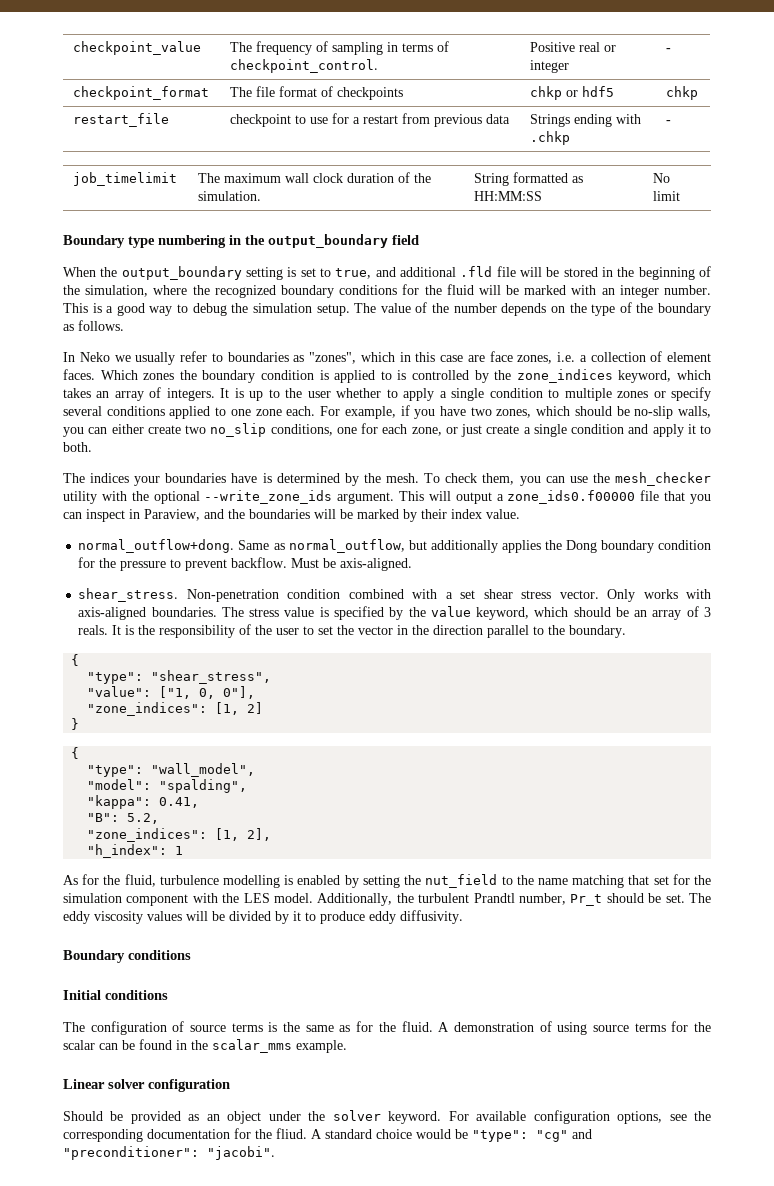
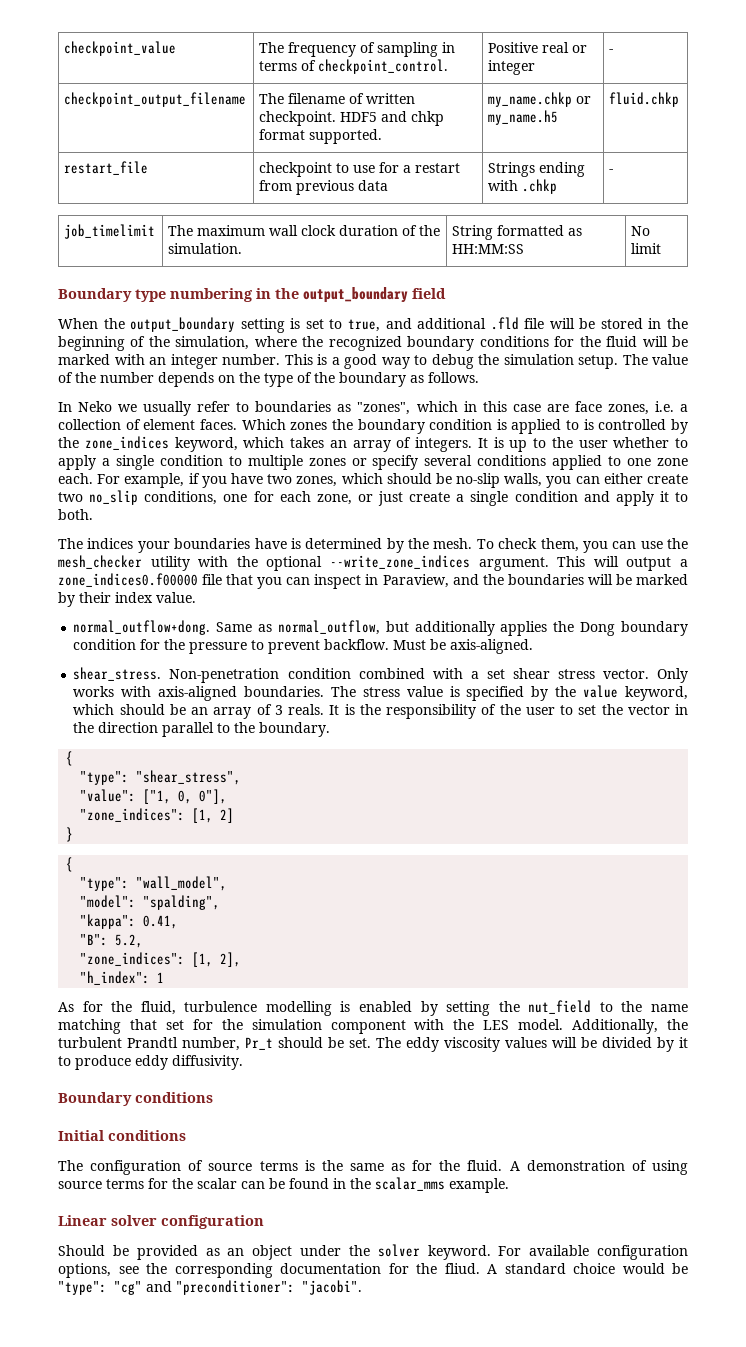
[73,86,210,100] [230,86,404,100] [530,86,615,100] [666,86,699,100] checkpoint_format | The file format of checkpoints | chkp or hdf5 | chkp -> [64,92,247,107] [259,93,416,104] [259,111,445,126] [259,129,383,144] [488,92,592,107] [488,110,559,125] [609,92,680,107] checkpoint_output_filename | The filename of written checkpoint. HDF5 and chkp format supported. | my_name.chkp or my_name.h5 | fluid.chkp
[204,490,333,504] --write_zone_ids -> [330,555,470,569] --write_zone_indices
[507,490,636,504] zone_ids0.f00000 -> [58,573,198,587] zone_indices0.f00000

